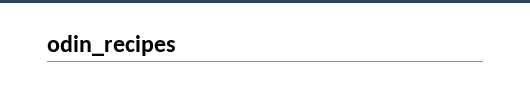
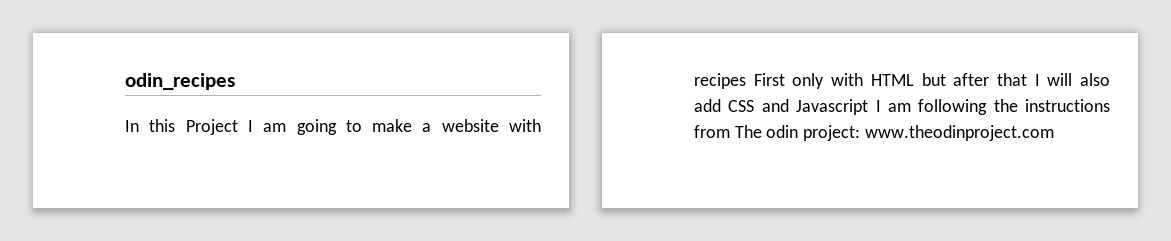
(176, 45) none -> [125,119,541,135] [694,73,1110,89] [694,99,1110,115] [694,125,1054,141] // In this Project I am going to make a website with recipes First only with HTML but after that I will also add CSS and Javascript I am following the instructions from The odin project: www.theodinproject.com

